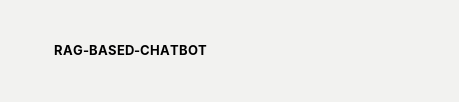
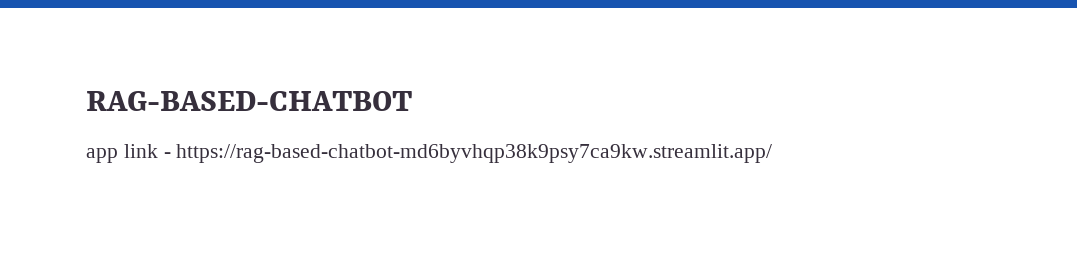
(207, 50) none -> [86,144,773,163] // app link - https://rag-based-chatbot-md6byvhqp38k9psy7ca9kw.streamlit.app/

